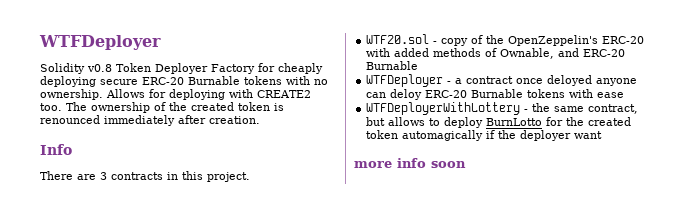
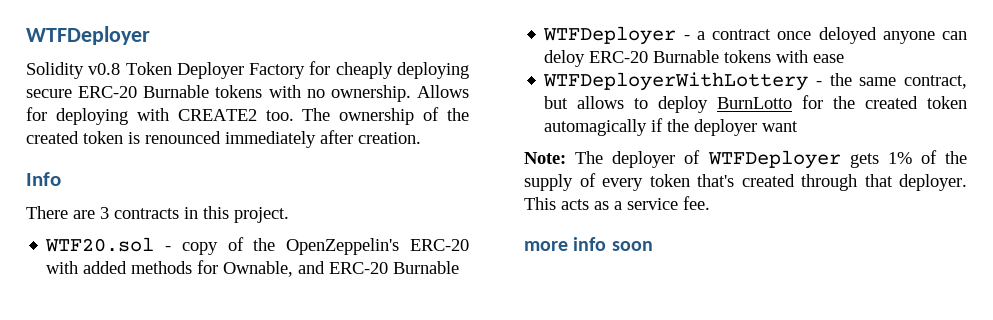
[485,48,498,57] of -> [197,260,219,274] for
(603, 135) none -> [524,150,967,169] [524,173,967,191] [524,196,710,210] // Note: The deployer of WTFDeployer gets 1% of the supply of every token that's created through that deployer. This acts as a service fee.

